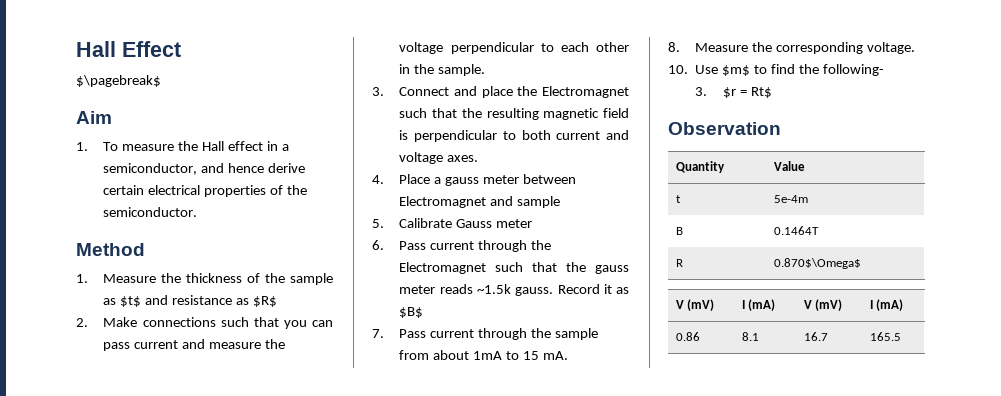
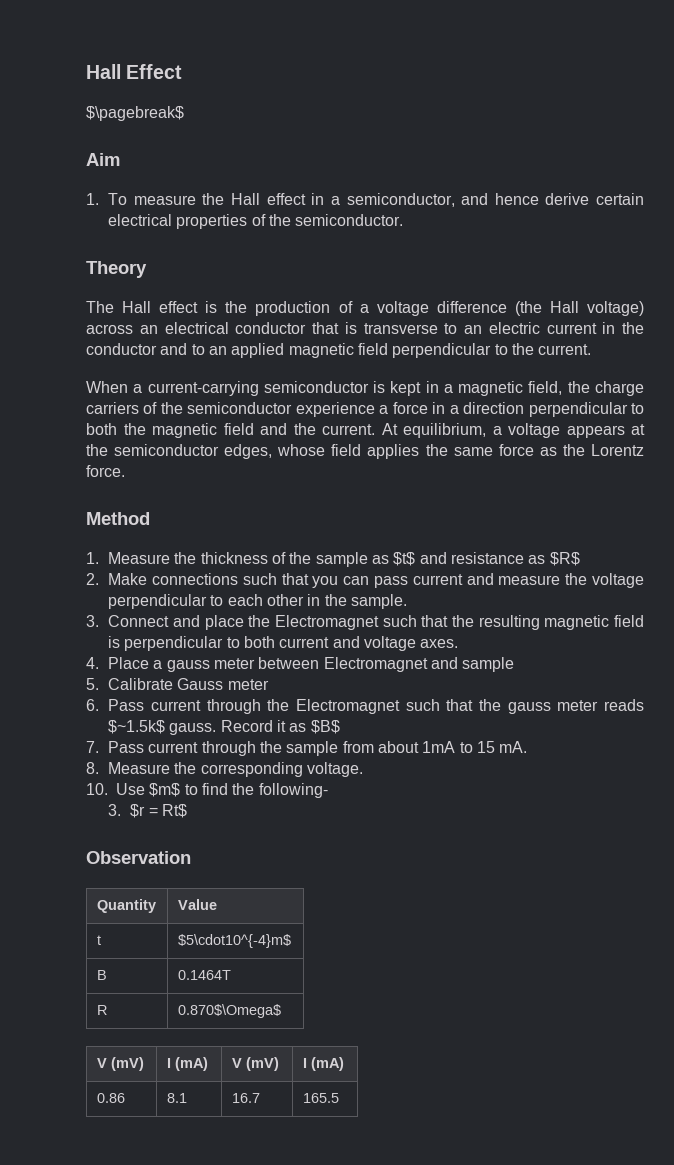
(198, 212) none -> [86,261,147,278] [86,301,644,316] [86,322,644,334] [86,343,592,358] [86,381,644,396] [86,402,644,417] [86,423,645,438] [86,444,644,459] [86,465,125,477] // Theory // The Hall effect is the production of a voltage difference (the Hall voltage) across an electrical conductor that is transverse to an electric current in the conductor and to an applied magnetic field perpendicular to the current. // When a current-carrying semiconductor is kept in a magnetic field, the charge carriers of the semiconductor experience a force in a direction perpendicular to both the magnetic field and the current. At equilibrium, a voltage appears at the semiconductor edges, whose field applies the same force as the Lorentz force.
[476,284,511,294] ~1.5k -> [108,720,166,734] $~1.5k$
[773,195,808,203] 5e-4m -> [177,934,291,948] $5\cdot10^{-4}m$

